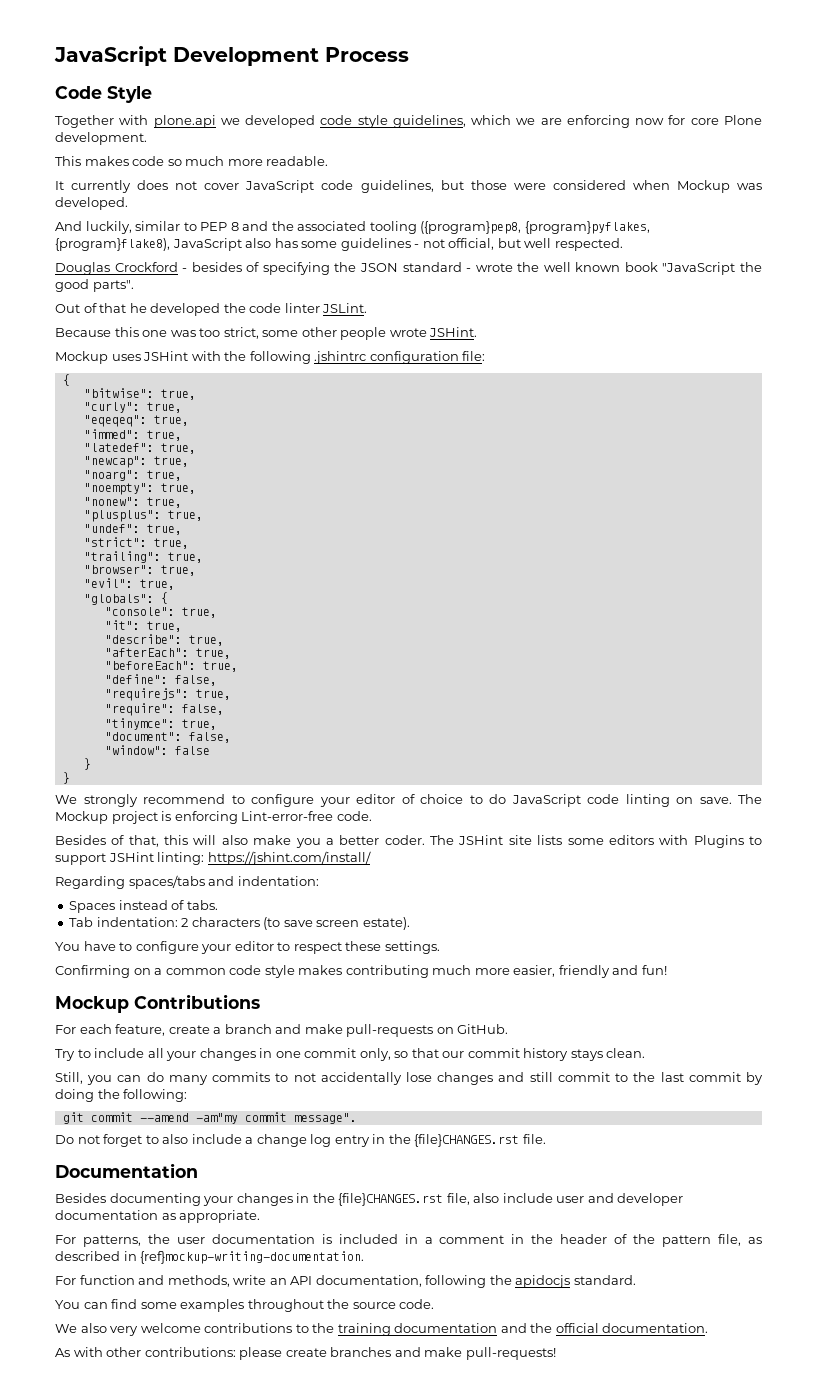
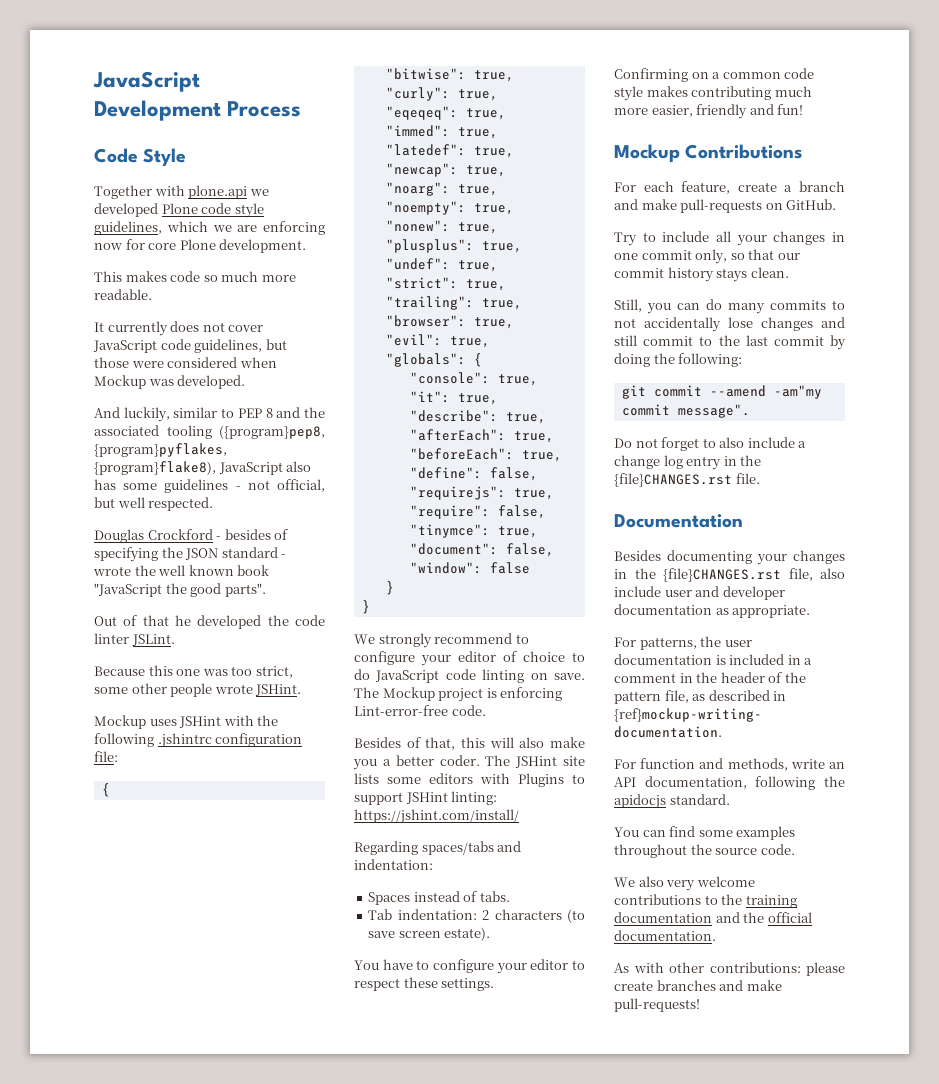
(316, 121) none -> [161,203,198,214] Plone

